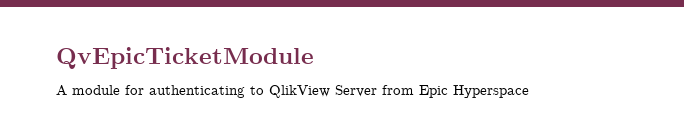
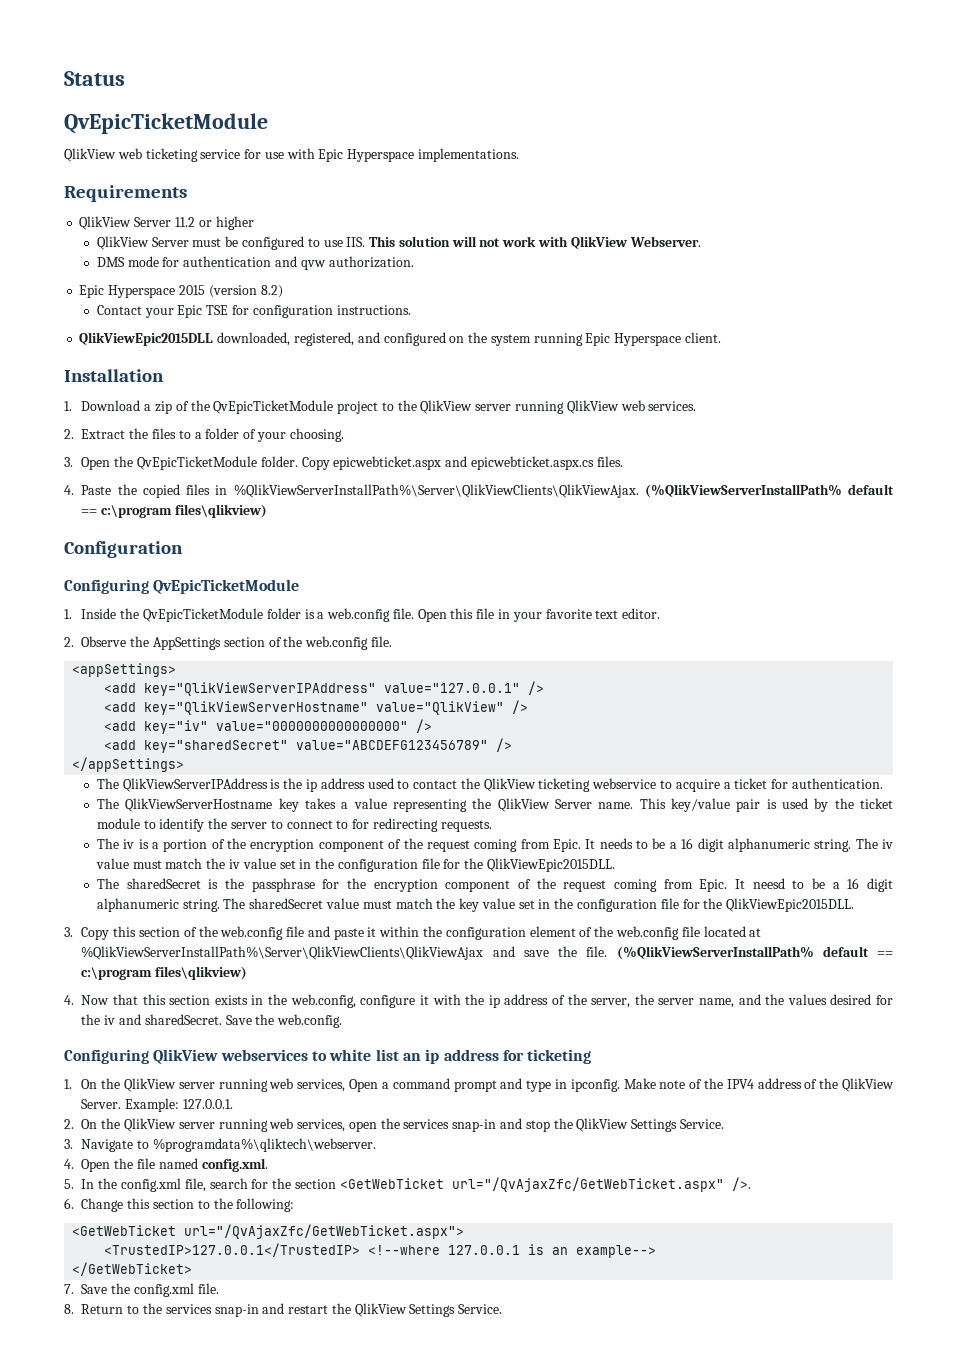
[56,47,314,69] [56,85,529,98] QvEpicTicketModule // A module for authenticating to QlikView Server from Epic Hyperspace -> [64,71,125,86] [64,113,268,134] [64,148,520,162] [64,185,187,202] [79,216,254,230] [96,236,701,250] [96,256,414,270] [79,285,283,298] [96,305,411,318] [79,332,721,346] [64,369,164,382] [64,400,697,414] [64,428,344,442] [64,456,623,470] [64,484,894,498] [81,504,268,518] [64,541,183,558] [64,579,300,594] [64,608,661,622] [64,636,392,650] [72,663,177,677] [104,681,545,696] [104,700,529,715] [104,719,433,734] [104,738,513,753] [72,757,185,772] [96,778,883,792] [96,798,894,812] [96,818,492,832] [96,838,893,852] [95,858,615,872] [96,878,893,892] [96,898,855,912] [64,926,762,940] [81,946,893,960] [81,966,248,980] [64,994,893,1008] [81,1014,343,1028] [64,1049,592,1064] [64,1078,895,1092] [81,1098,234,1112] [64,1118,724,1132] [64,1138,377,1152] [64,1158,268,1172] [64,1177,751,1192] [64,1198,295,1212] [72,1224,465,1239] [104,1243,657,1258] [72,1262,193,1276] [64,1283,219,1297] [64,1303,503,1317] Status // QvEpicTicketModule // QlikView web ticketing service for use with Epic Hyperspace implementations. // Requirements // QlikView Server 11.2 or higher // QlikView Server must be configured to use IIS. This solution will not work with QlikView Webserver. // DMS mode for authentication and qvw authorization. // Epic Hyperspace 2015 (version 8.2) // Contact your Epic TSE for configuration instructions. // QlikViewEpic2015DLL downloaded, registered, and configured on the system running Epic Hyperspace client. // Installation // 1. Download a zip of the QvEpicTicketModule project to the QlikView server running QlikView web services. // 2. Extract the files to a folder of your choosing. // 3. Open the QvEpicTicketModule folder. Copy epicwebticket.aspx and epicwebticket.aspx.cs files. // 4. Paste the copied files in %QlikViewServerInstallPath%\Server\QlikViewClients\QlikViewAjax. (%QlikViewServerInstallPath% default == c:\program files\qlikview) // Configuration // Configuring QvEpicTicketModule // 1. Inside the QvEpicTicketModule folder is a web.config file. Open this file in your favorite text editor. // 2. Observe the AppSettings section of the web.config file. // <appSettings> // <add key="QlikViewServerIPAddress" value="127.0.0.1" /> // <add key="QlikViewServerHostname" value="QlikView" /> // <add key="iv" value="0000000000000000" /> // <add key="sharedSecret" value="ABCDEFG123456789" /> // </appSettings> // The QlikViewServerIPAddress is the ip address used to contact the QlikView ticketing webservice to acquire a ticket for authentication. // The QlikViewServerHostname key takes a value representing the QlikView Server name. This key/value pair is used by the ticket module to identify the server to connect to for redirecting requests. // The iv is a portion of the encryption component of the request coming from Epic. It needs to be a 16 digit alphanumeric string. The iv value must match the iv value set in the configuration file for the QlikViewEpic2015DLL. // The sharedSecret is the passphrase for the encryption component of the request coming from Epic. It neesd to be a 16 digit alphanumeric string. The sharedSecret value must match the key value set in the configuration file for the QlikViewEpic2015DLL. // 3. Copy this section of the web.config file and paste it within the configuration element of the web.config file located at %QlikViewServerInstallPath%\Server\QlikViewClients\QlikViewAjax and save the file. (%QlikViewServerInstallPath% default == c:\program files\qlikview) // 4. Now that this section exists in the web.config, configure it with the ip address of the server, the server name, and the values desired for the iv and sharedSecret. Save the web.config. // Configuring QlikView webservices to white list an ip address for ticketing // 1. On the QlikView server running web services, Open a command prompt and type in ipconfig. Make note of the IPV4 address of the QlikView Server. Example: 127.0.0.1. // 2. On the QlikView server running web services, open the services snap-in and stop the QlikView Settings Service. // 3. Navigate to %programdata%\qliktech\webserver. // 4. Open the file named config.xml. // 5. In the config.xml file, search for the section <GetWebTicket url="/QvAjaxZfc/GetWebTicket.aspx" />. // 6. Change this section to the following: // <GetWebTicket url="/QvAjaxZfc/GetWebTicket.aspx"> // <TrustedIP>127.0.0.1</TrustedIP> <!--where 127.0.0.1 is an example--> // </GetWebTicket> // 7. Save the config.xml file. // 8. Return to the services snap-in and restart the QlikView Settings Service.

